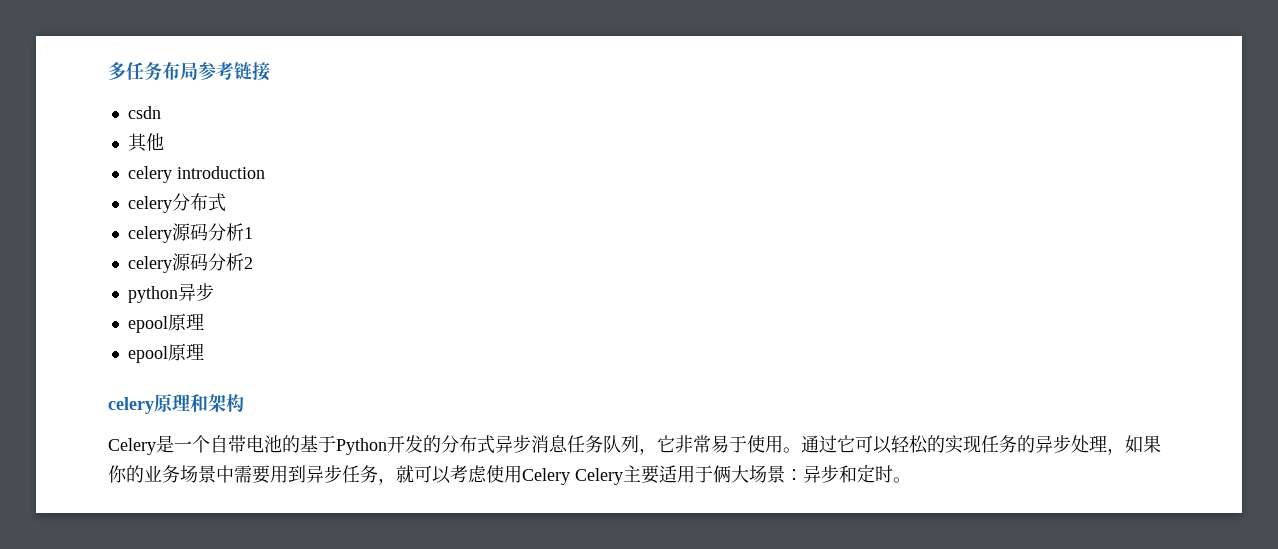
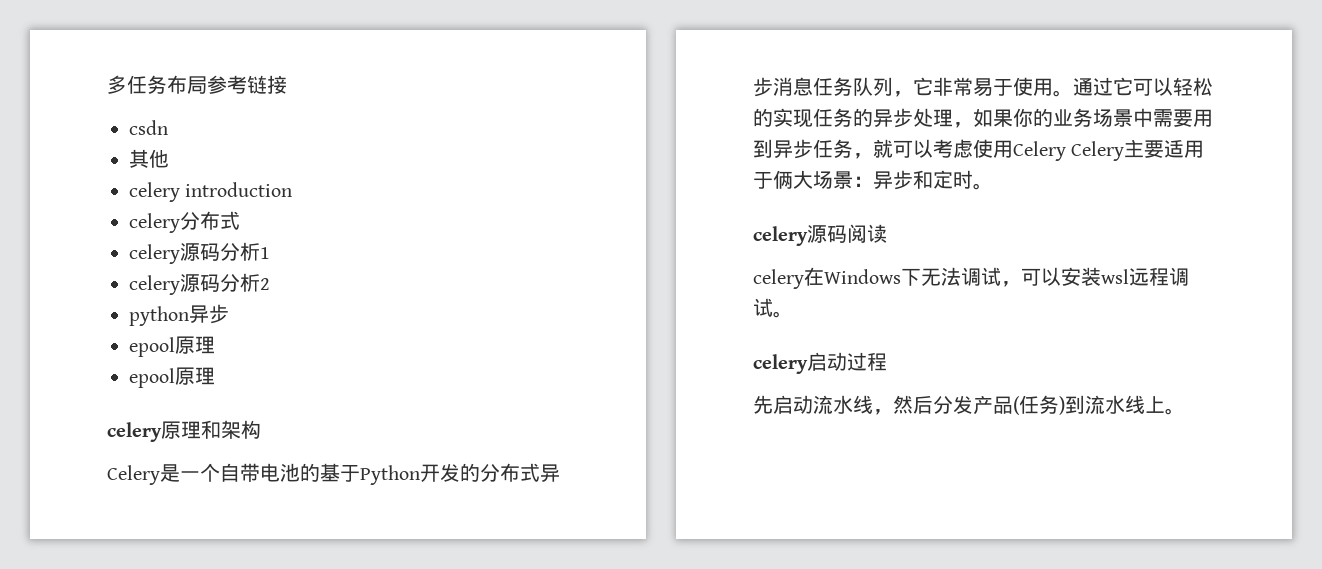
(911, 480) none -> [753,224,887,246] [753,267,1189,289] [753,298,793,318] [753,352,887,374] [753,395,1185,415] // celery源码阅读 // celery在Windows下无法调试，可以安装wsl远程调试。 // celery启动过程 // 先启动流水线，然后分发产品(任务)到流水线上。

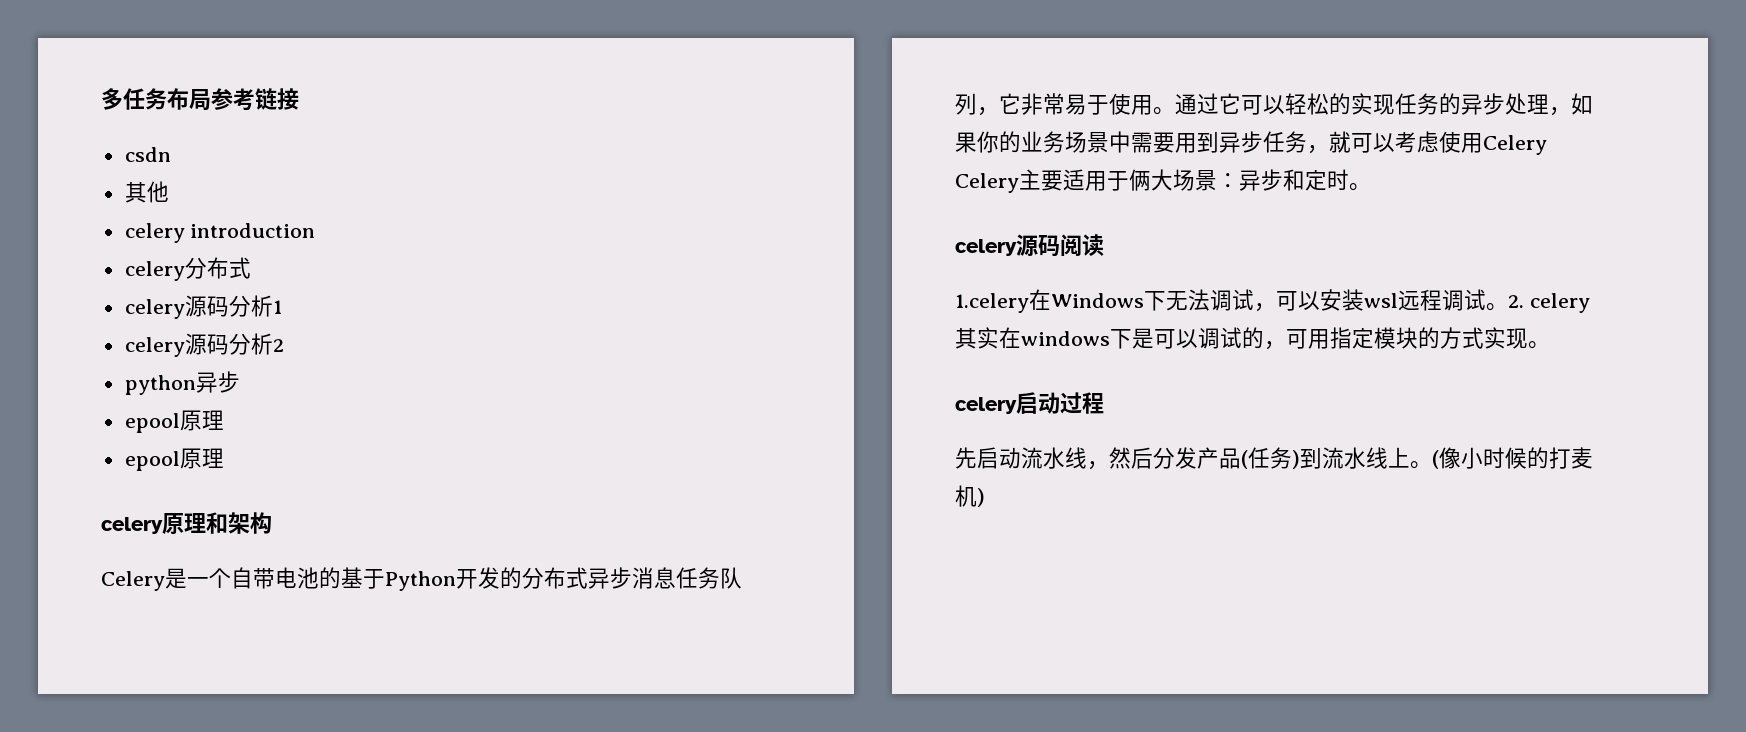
[753,269,804,289] celery -> [955,293,1029,313] 1.celery
(793, 314) none -> [1508,293,1590,313] [955,327,1550,350] 2. celery其实在windows下是可以调试的，可用指定模块的方式实现。
(1185, 411) none -> [1432,447,1593,469] [955,485,985,507] (像小时候的打麦机)

